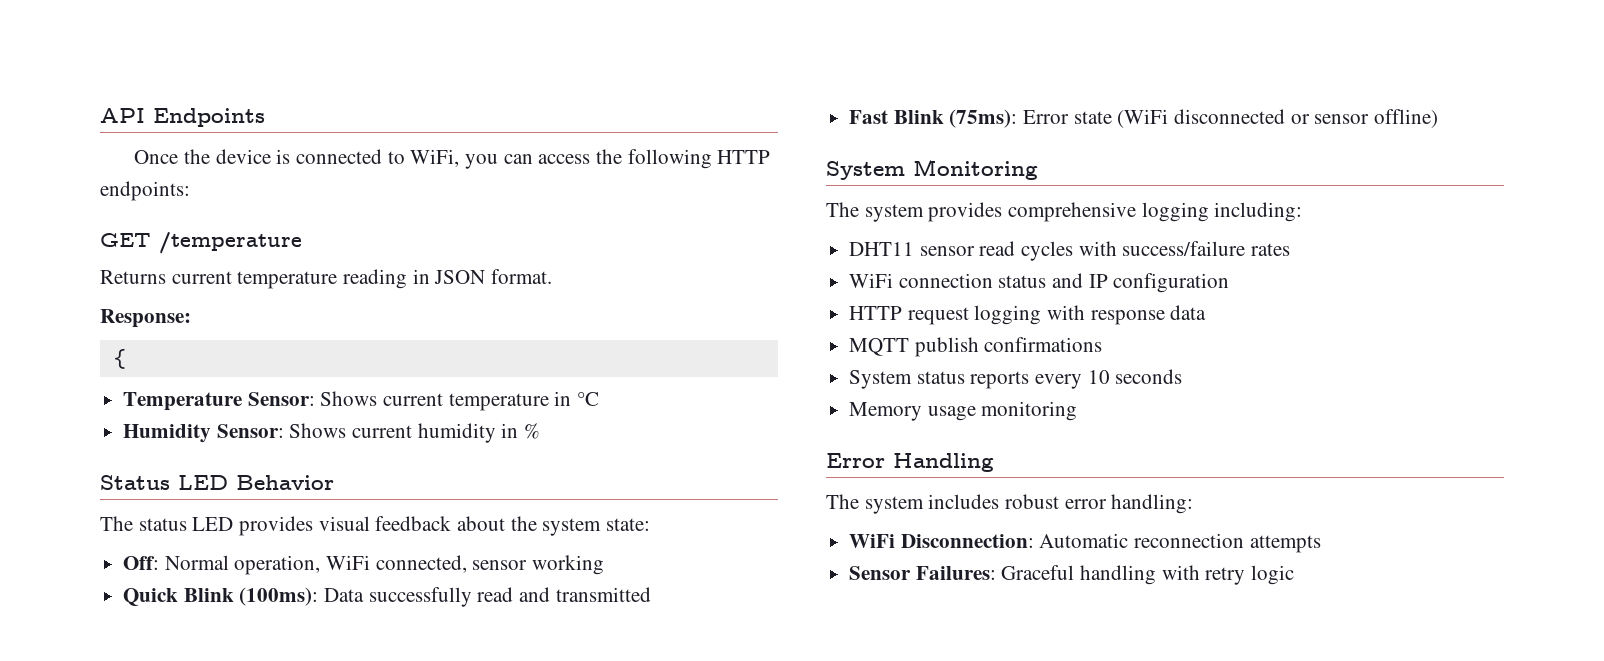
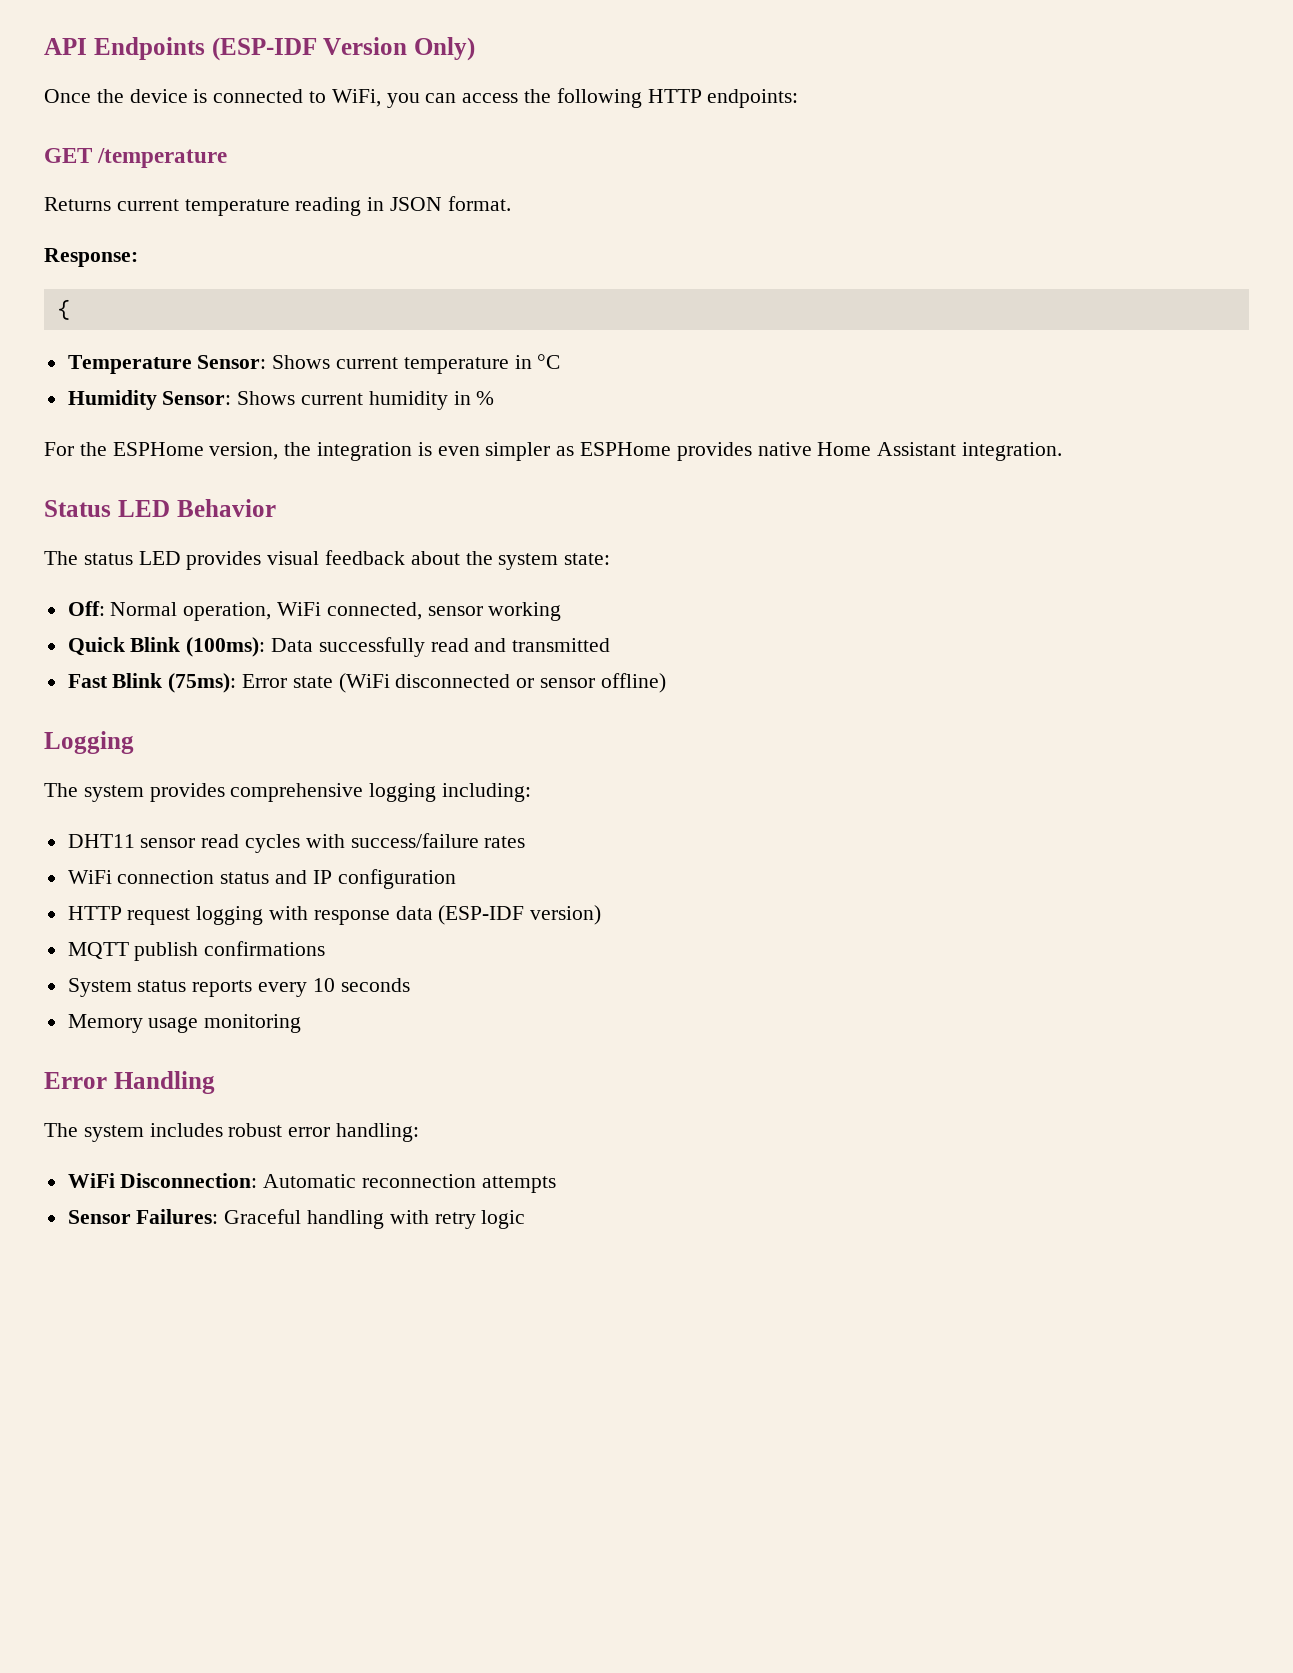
(265, 117) none -> [211,37,475,61] (ESP-IDF Version Only)
(541, 431) none -> [44,442,1063,461] // For the ESPHome version, the integration is even simpler as ESPHome provides native Home Assistant integration.
[826,159,1038,180] System Monitoring -> [44,731,134,754] Logging
(1207, 312) none -> [438,905,602,925] (ESP-IDF version)

